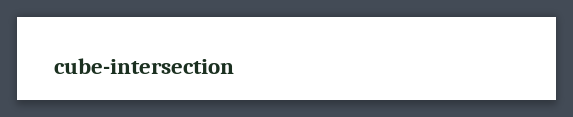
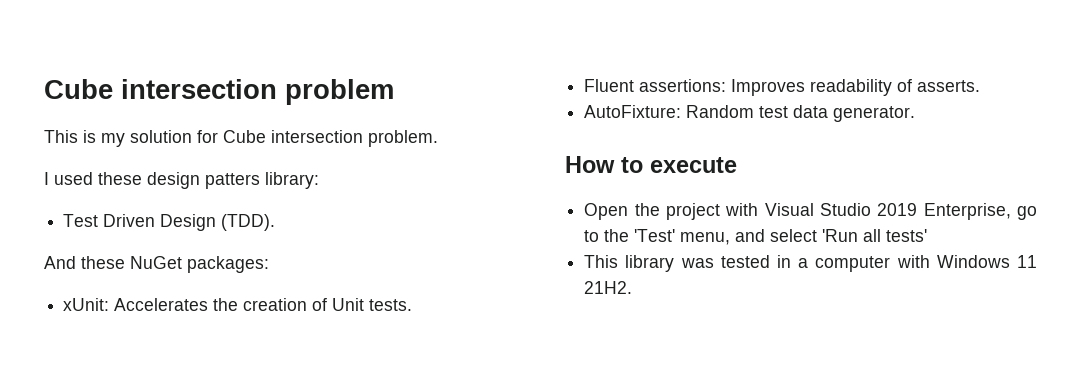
[54,58,234,74] cube-intersection -> [44,79,394,105] [44,130,438,147] [44,172,319,189] [63,214,276,231] [44,256,269,273] [63,298,413,311] [584,79,981,96] [584,105,916,122] [565,156,737,173] [584,203,1037,220] [584,229,928,245] [584,255,1037,272] [584,281,633,294] Cube intersection problem // This is my solution for Cube intersection problem. // I used these design patters library: // Test Driven Design (TDD). // And these NuGet packages: // xUnit: Accelerates the creation of Unit tests. // Fluent assertions: Improves readability of asserts. // AutoFixture: Random test data generator. // How to execute // Open the project with Visual Studio 2019 Enterprise, go to the 'Test' menu, and select 'Run all tests' // This library was tested in a computer with Windows 11 21H2.

